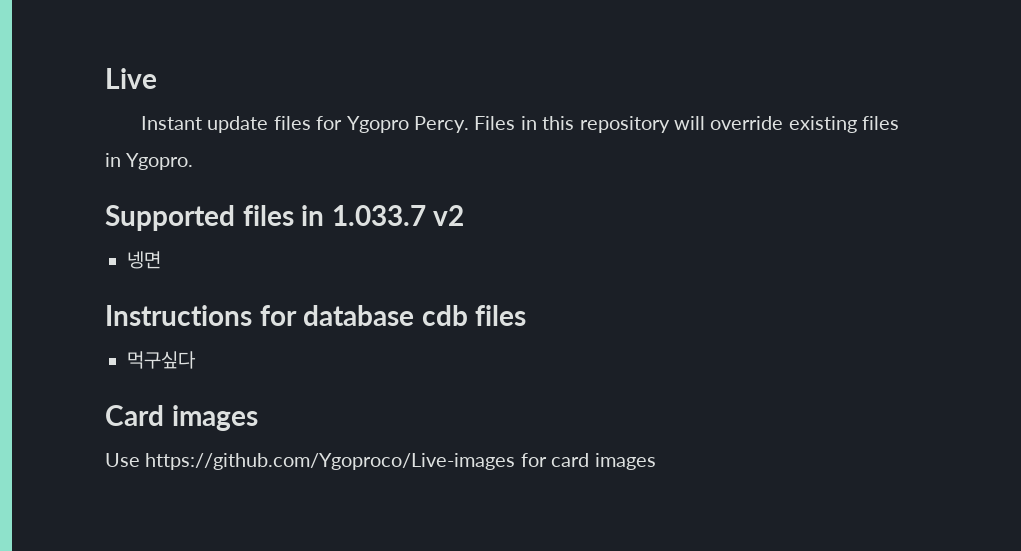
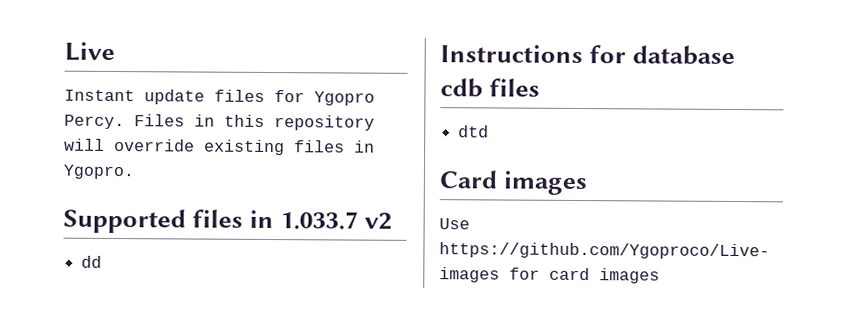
[127,251,161,269] 넹면 -> [81,255,103,268] dd
[127,351,196,369] 먹구싶다 -> [458,125,490,138] dtd

